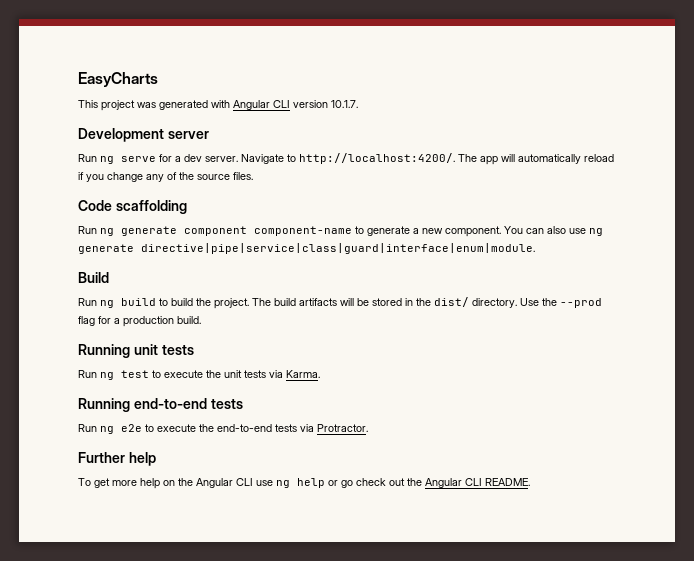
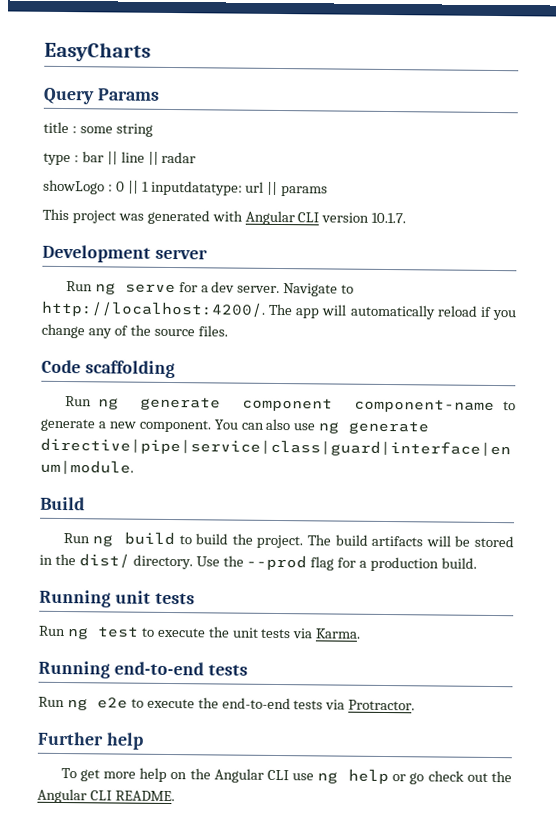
(158, 79) none -> [43,87,160,105] [43,121,153,137] [43,151,197,166] [43,179,329,197] // Query Params // title : some string // type : bar || line || radar // showLogo : 0 || 1 inputdatatype: url || params

